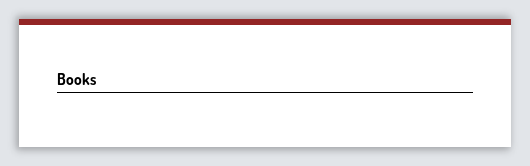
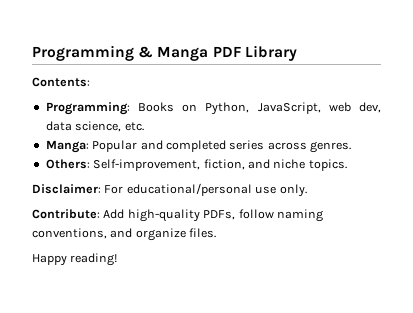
[57,73,96,85] Books -> [32,45,297,61] [32,77,90,87] [45,102,381,115] [45,121,144,132] [45,140,351,153] [45,159,347,171] [32,183,307,197] [32,209,323,222] [32,228,217,241] [32,253,118,266] Programming & Manga PDF Library // Contents: // Programming: Books on Python, JavaScript, web dev, data science, etc. // Manga: Popular and completed series across genres. // Others: Self-improvement, fiction, and niche topics. // Disclaimer: For educational/personal use only. // Contribute: Add high-quality PDFs, follow naming conventions, and organize files. // Happy reading!

